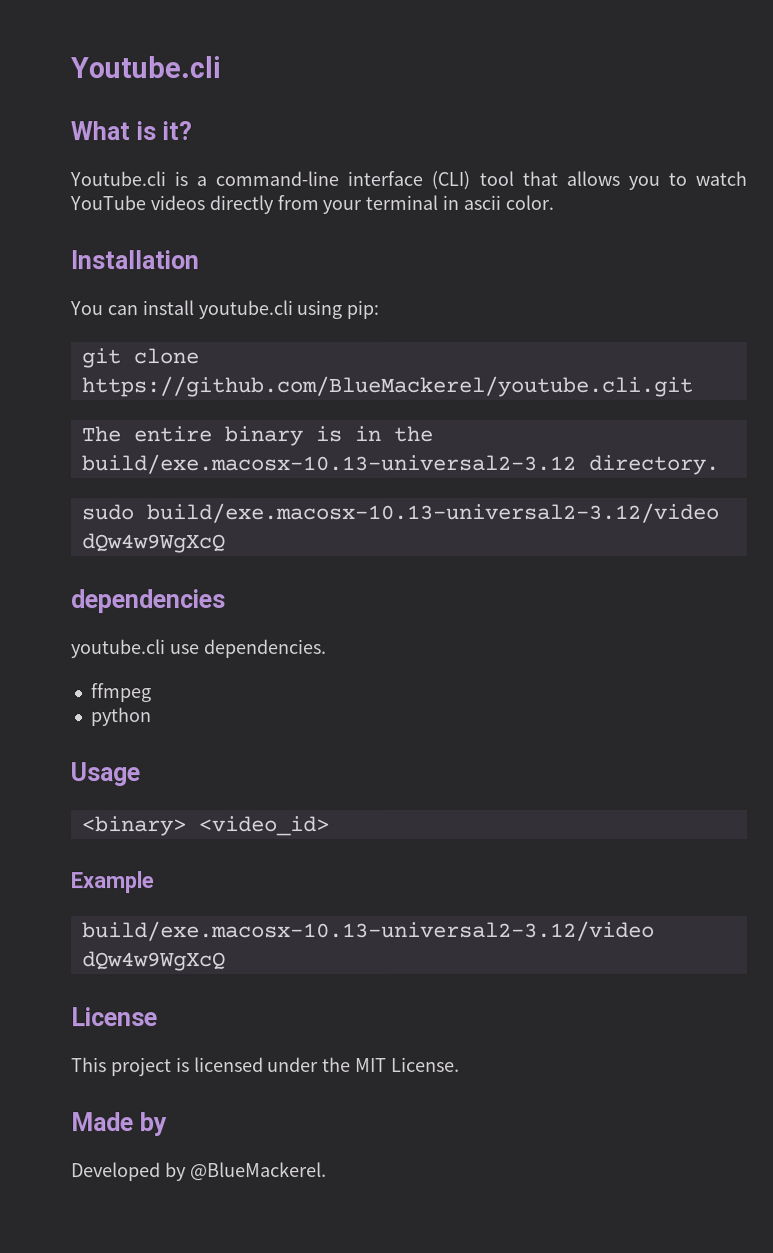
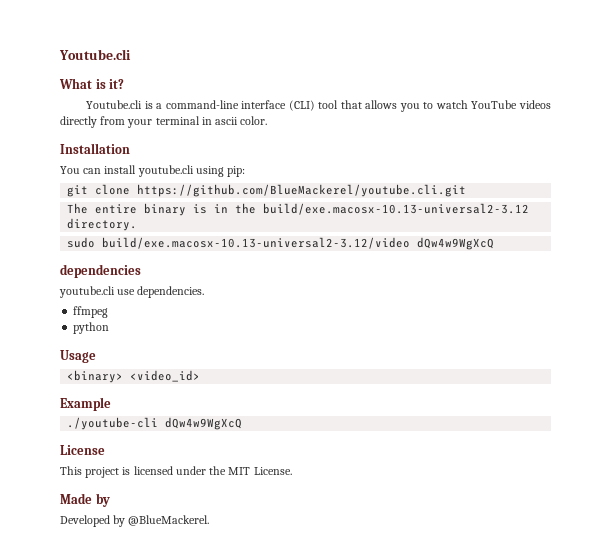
[81,920,655,942] build/exe.macosx-10.13-universal2-3.12/video -> [67,417,159,430] ./youtube-cli

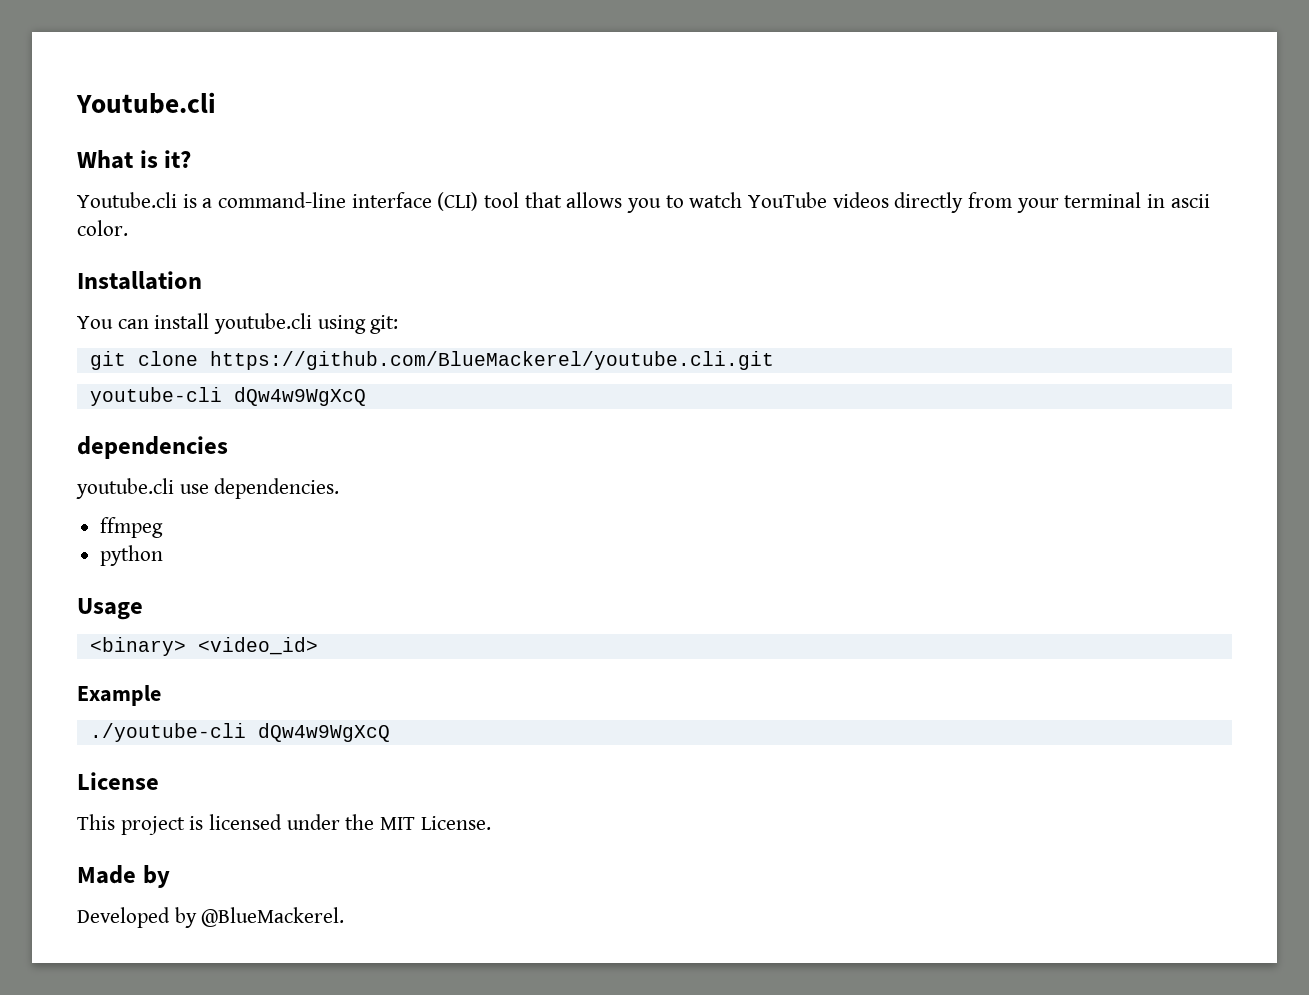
[227,166,246,177] pip: -> [370,315,399,334] git:
[67,203,530,216] [67,218,138,231] [67,237,411,249] The entire binary is in the build/exe.macosx-10.13-universal2-3.12 directory. // sudo build/exe.macosx-10.13-universal2-3.12/video -> [89,387,222,406] youtube-cli

